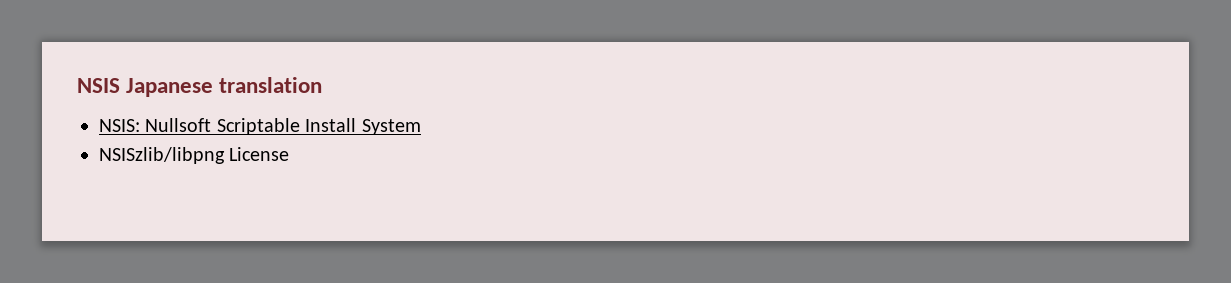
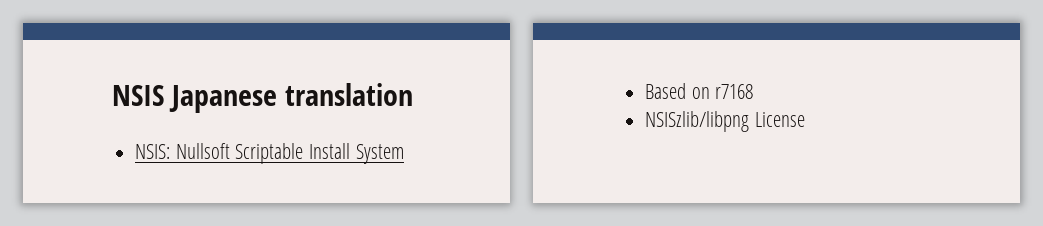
(421, 127) none -> [645,83,754,99] // Based on r7168

